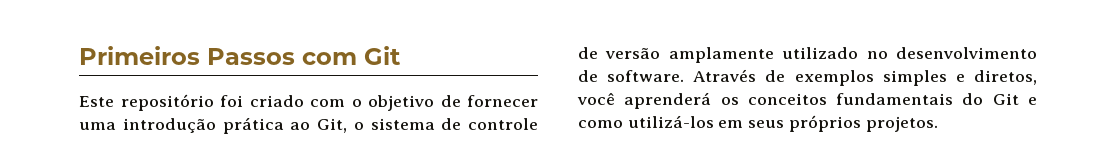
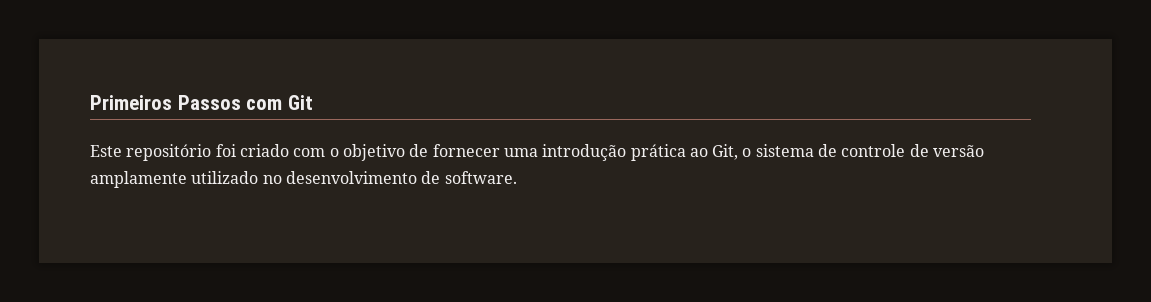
[693,69,1037,86] [577,92,1037,109] [578,115,938,132] Através de exemplos simples e diretos, você aprenderá os conceitos fundamentais do Git e como utilizá-los em seus próprios projetos. -> (517, 177) none

